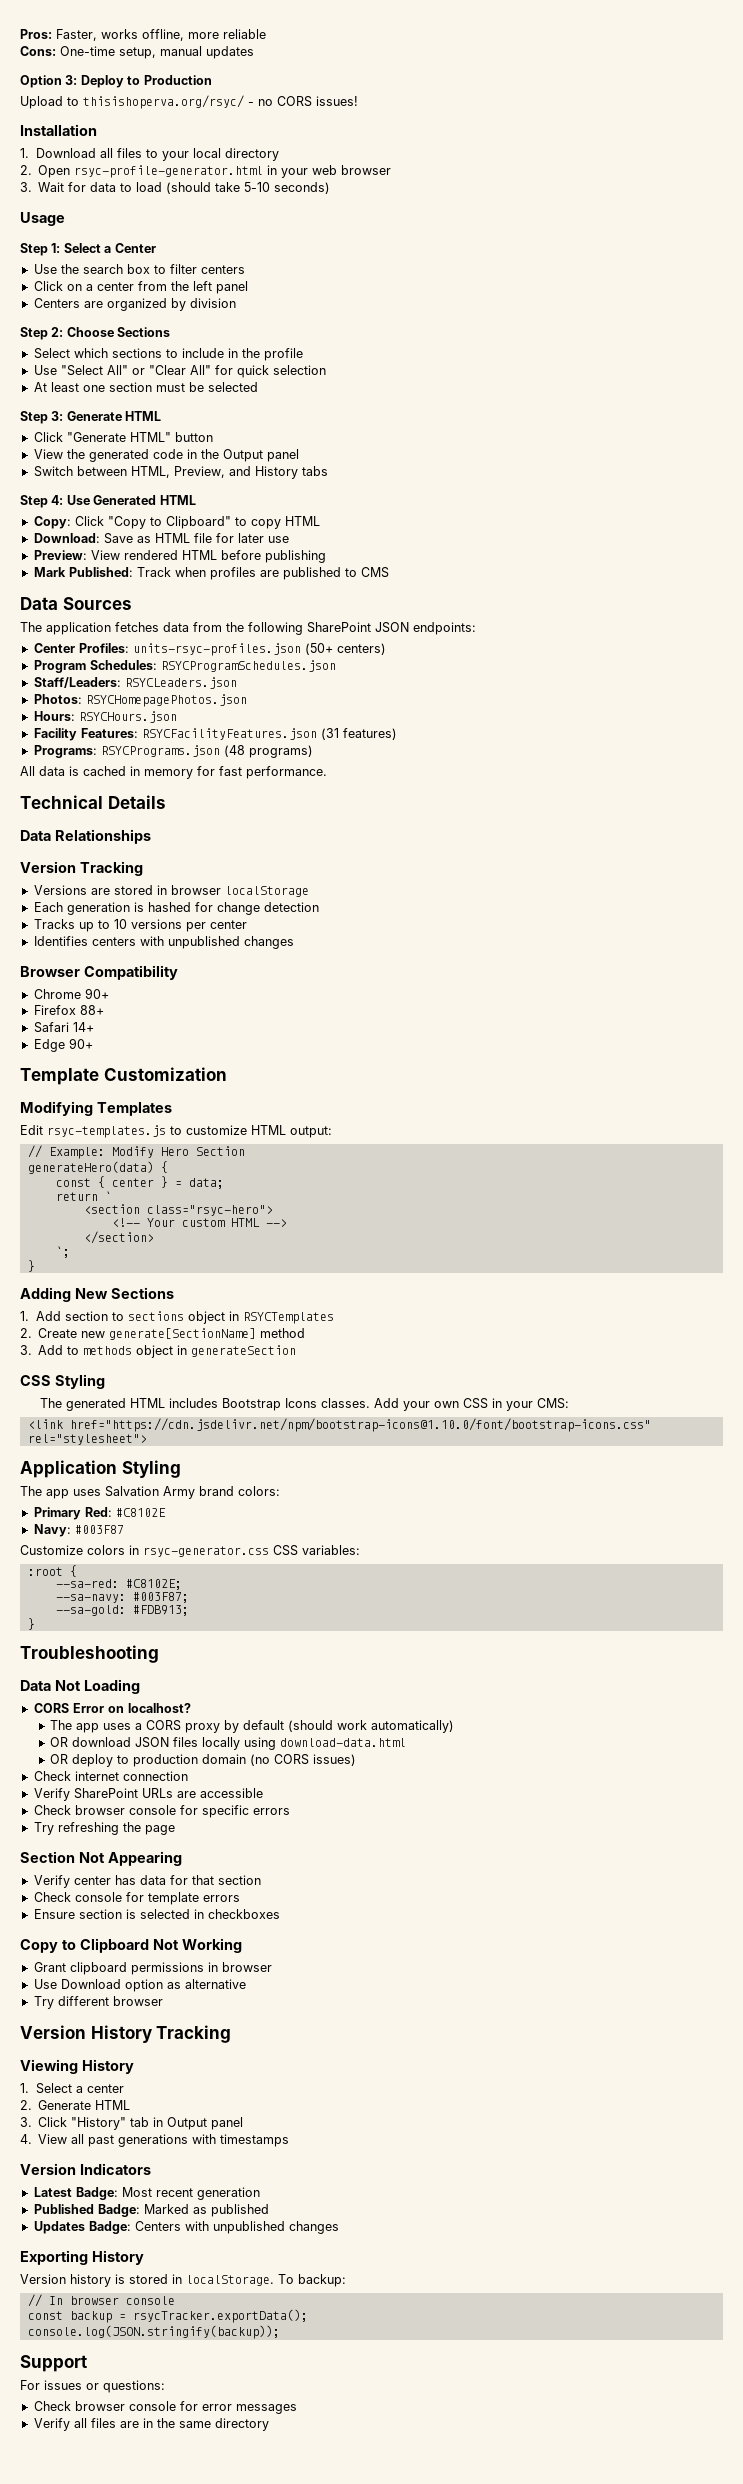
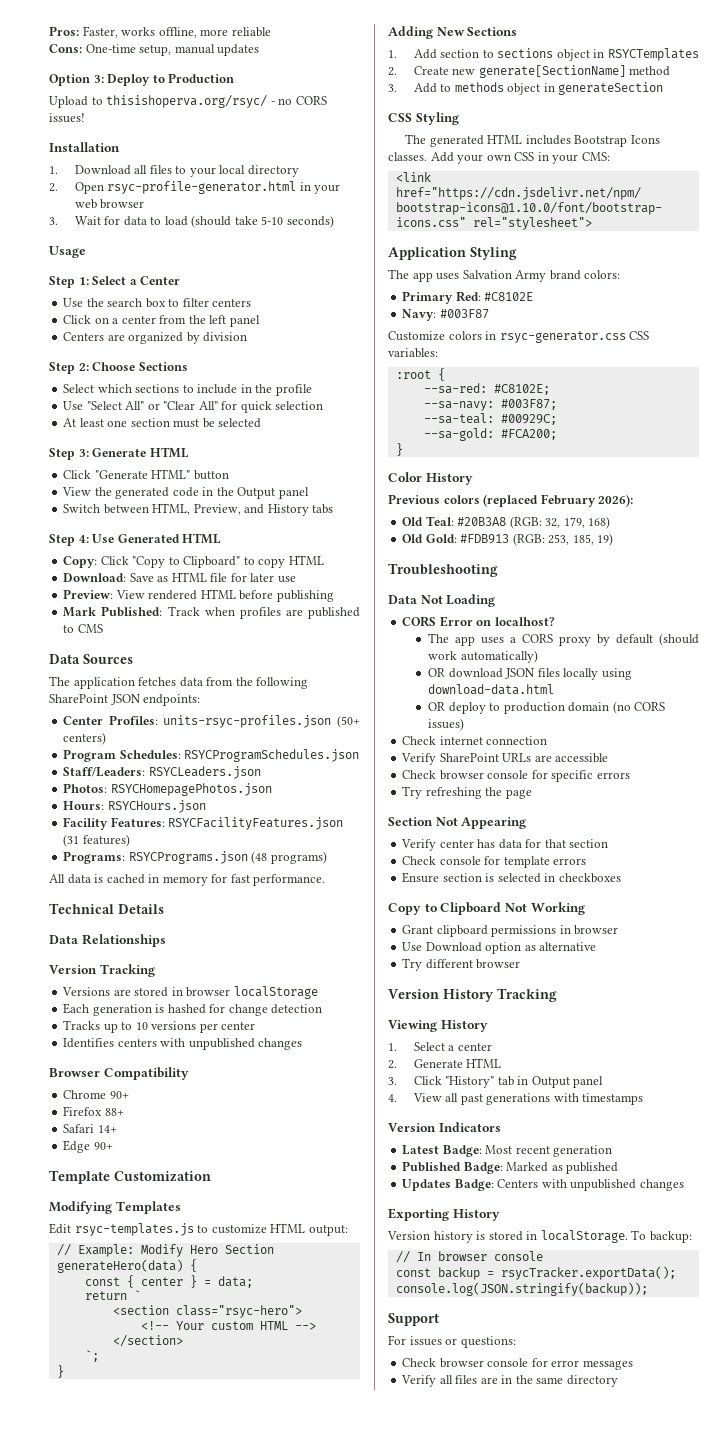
(189, 1597) none -> [423,413,557,425] // --sa-teal: #00929C;
[132,1605,189,1616] [27,1618,35,1630] #FDB913; // } -> [500,429,557,440] [395,443,403,456] [388,472,473,485] [388,494,634,507] [402,516,611,529] [402,533,614,546] #FCA200; // } // Color History // Previous colors (replaced February 2026): // Old Teal: #20B3A8 (RGB: 32, 179, 168) // Old Gold: #FDB913 (RGB: 253, 185, 19)

